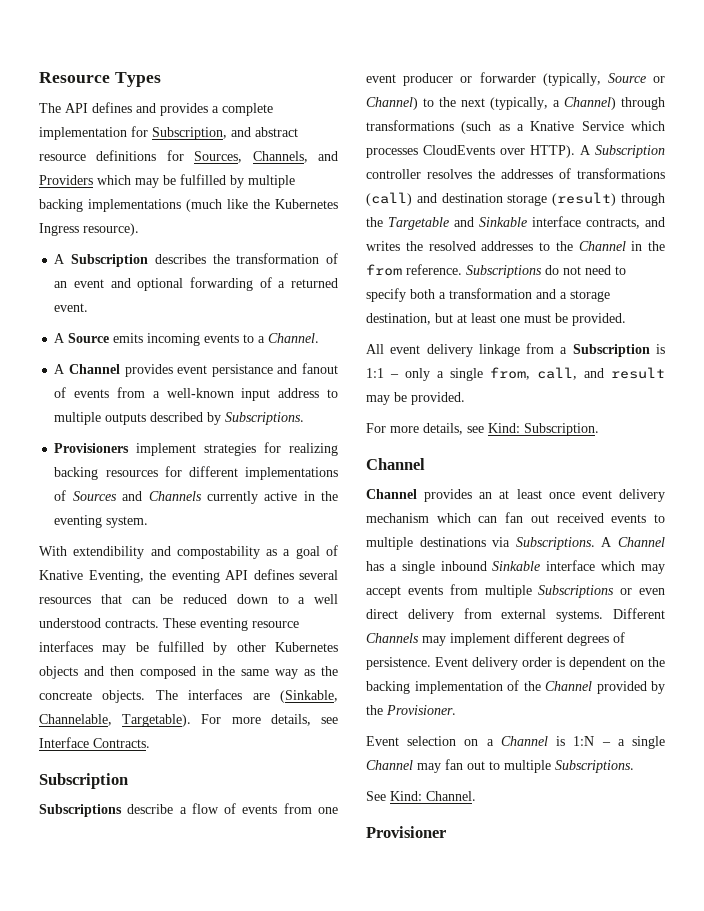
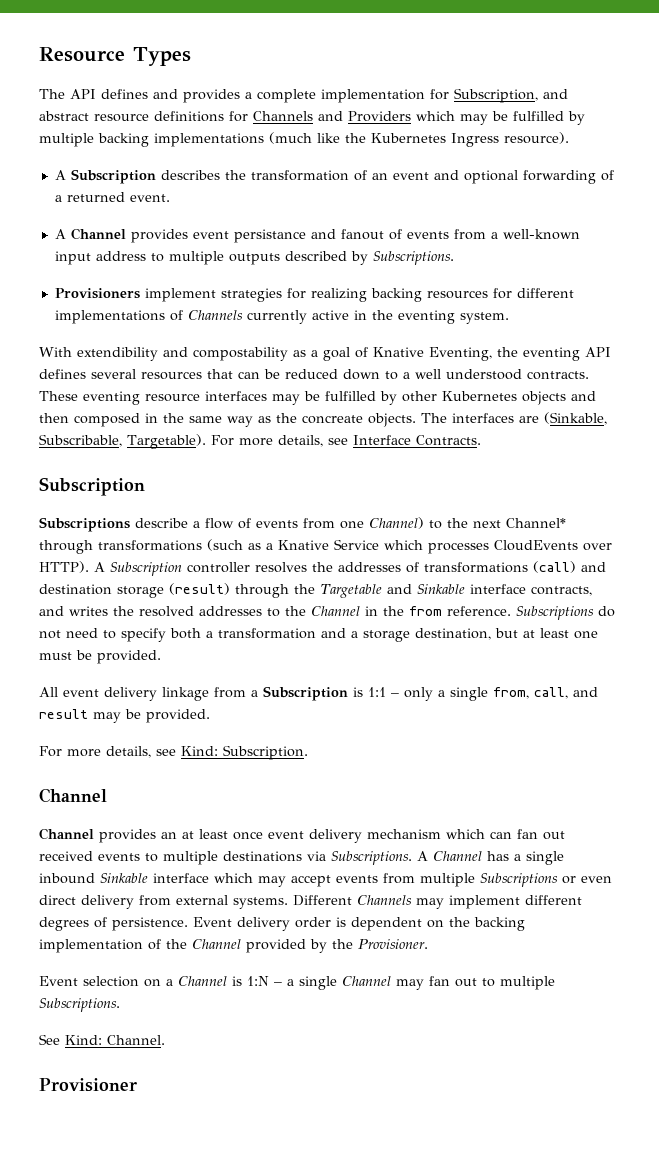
[194,151,308,163] Sources, Channels, -> [253,111,313,121] Channels
[54,333,320,346] // A Source emits incoming events to a Channel. -> (170, 198) none
[72,491,143,501] Sources and -> (183, 315) none
[39,714,112,726] Channelable, -> [39,434,122,447] Subscribable,
[366,72,665,86] event producer or forwarder (typically, Source or -> (364, 525) none
[490,97,616,110] (typically, a Channel) -> [506,518,566,528] Channel*

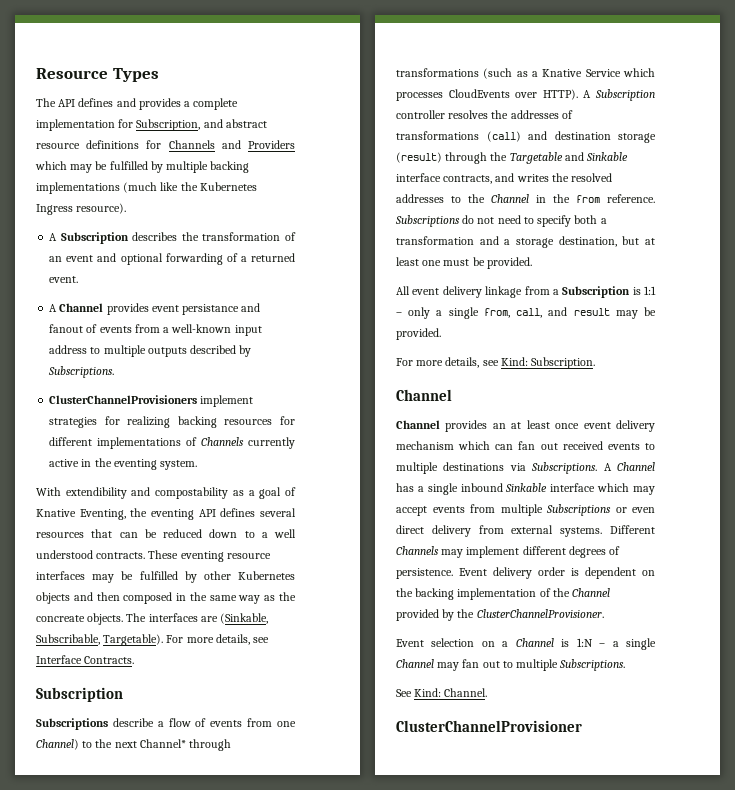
[54,288,140,299] Provisioners -> [49,395,198,404] ClusterChannelProvisioners
[358,939,428,949] Provisioner. -> [476,609,604,618] ClusterChannelProvisioner.
[39,1078,137,1092] Provisioner -> [396,720,582,732] ClusterChannelProvisioner

